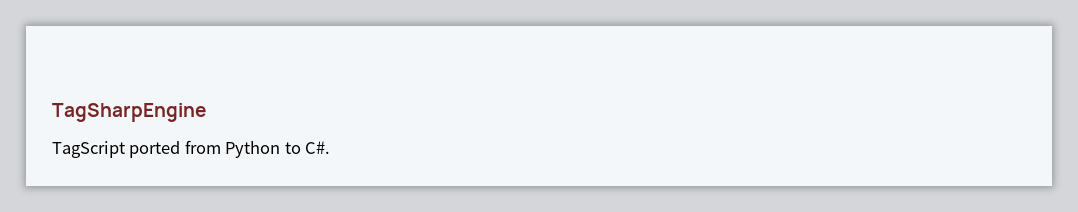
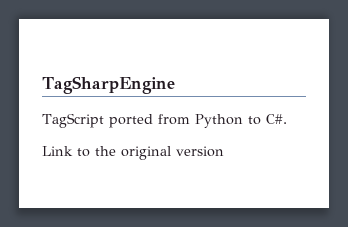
(331, 147) none -> [42,146,224,160] // Link to the original version

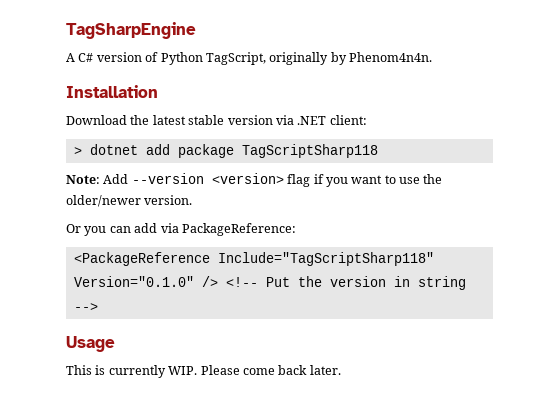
[42,113,287,128] [42,146,224,160] TagScript ported from Python to C#. // Link to the original version -> [66,52,432,65] [66,85,158,98] [66,115,367,125] [73,144,378,158] [66,173,443,187] [66,195,193,207] [66,223,296,236] [73,252,434,266] [73,276,466,290] [73,303,98,311] [66,336,115,352] [66,365,341,378] A C# version of Python TagScript, originally by Phenom4n4n. // Installation // Download the latest stable version via .NET client: // > dotnet add package TagScriptSharp118 // Note: Add --version <version> flag if you want to use the older/newer version. // Or you can add via PackageReference: // <PackageReference Include="TagScriptSharp118" Version="0.1.0" /> <!-- Put the version in string --> // Usage // This is currently WIP. Please come back later.

